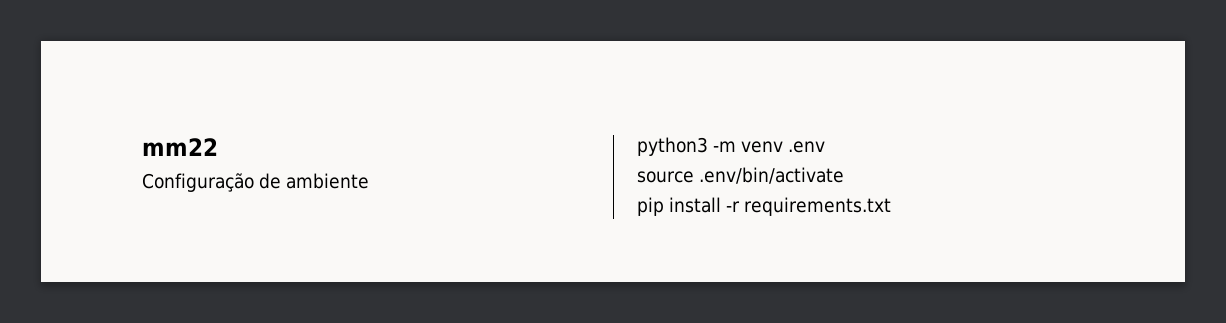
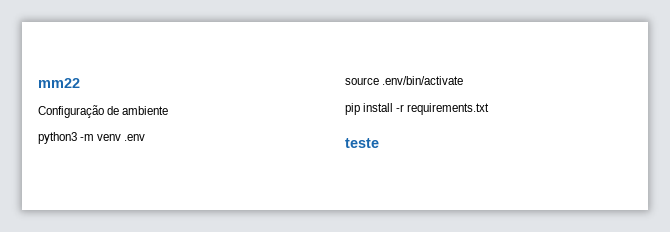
(892, 206) none -> [345,138,379,148] // teste

